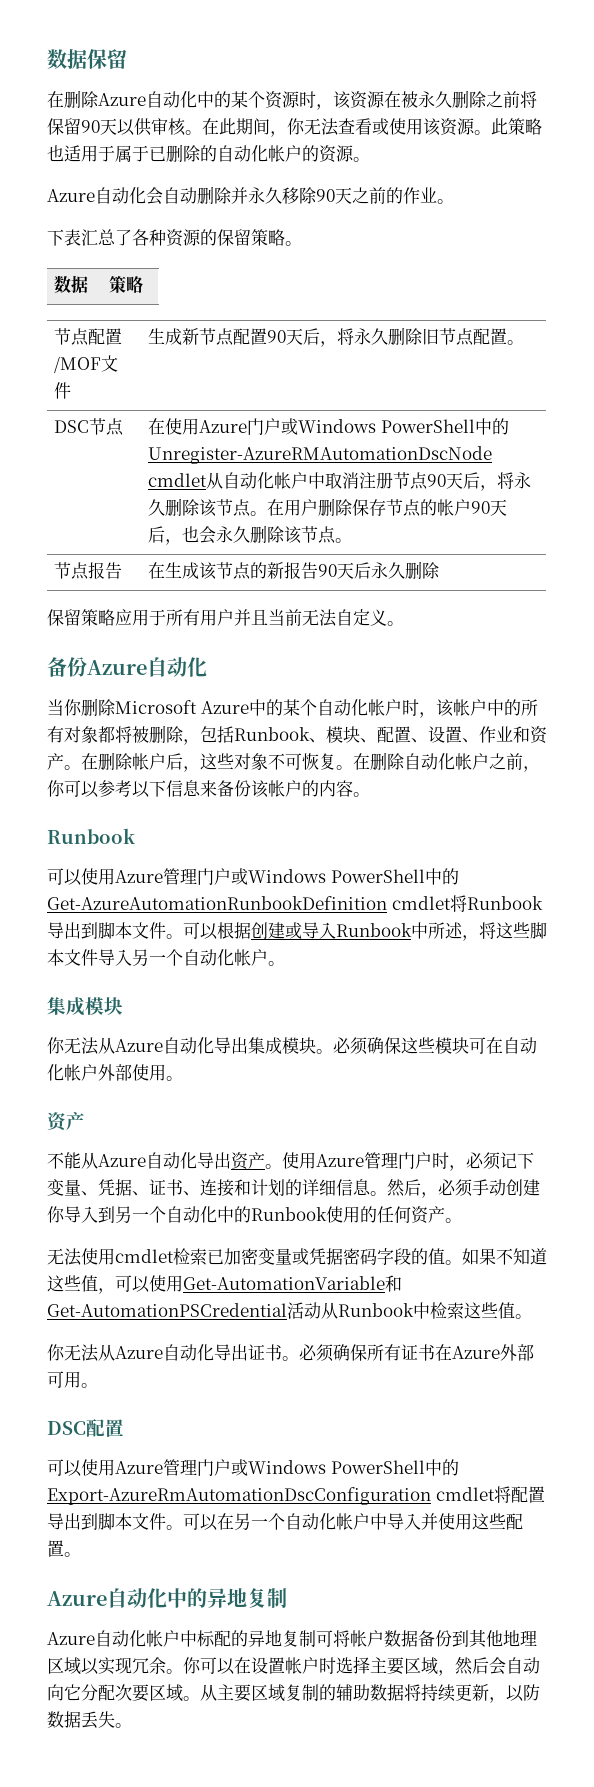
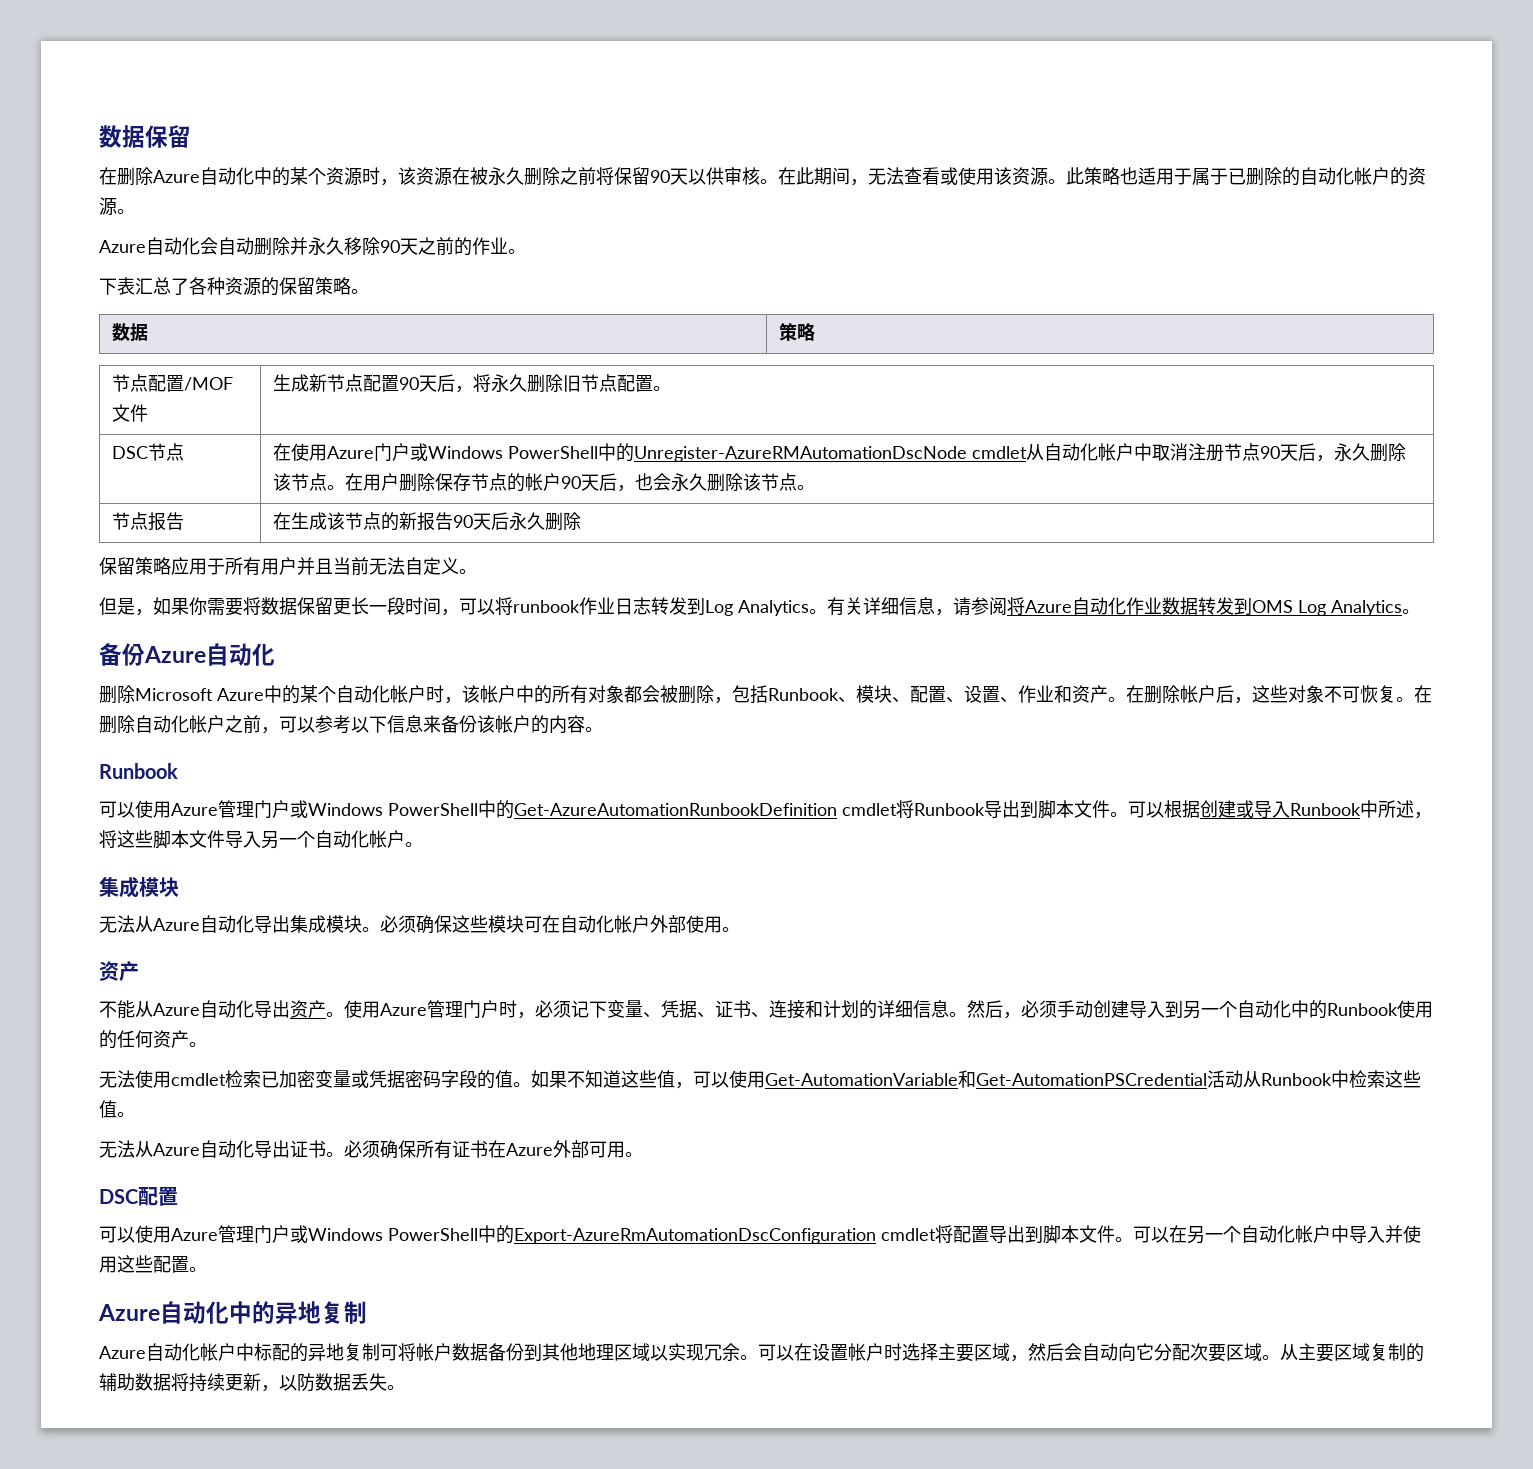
[287,118,305,135] 你 -> (868, 182) none
[497,472,515,489] 将 -> (1335, 458) none
(404, 623) none -> [99,597,1420,616] // 但是，如果你需要将数据保留更长一段时间，可以将runbook作业日志转发到Log Analytics。有关详细信息，请参阅将Azure自动化作业数据转发到OMS Log Analytics。
[47,699,82,716] 当你 -> (275, 654) none
[115,726,132,743] 将 -> [642,685,660,703] 会
[47,780,65,797] 你 -> (279, 730) none
[47,1037,65,1054] 你 -> (179, 887) none
[47,1206,65,1223] 你 -> (1129, 1009) none
[47,1344,65,1361] 你 -> (135, 1114) none
[183,1657,201,1674] 你 -> (758, 1357) none

